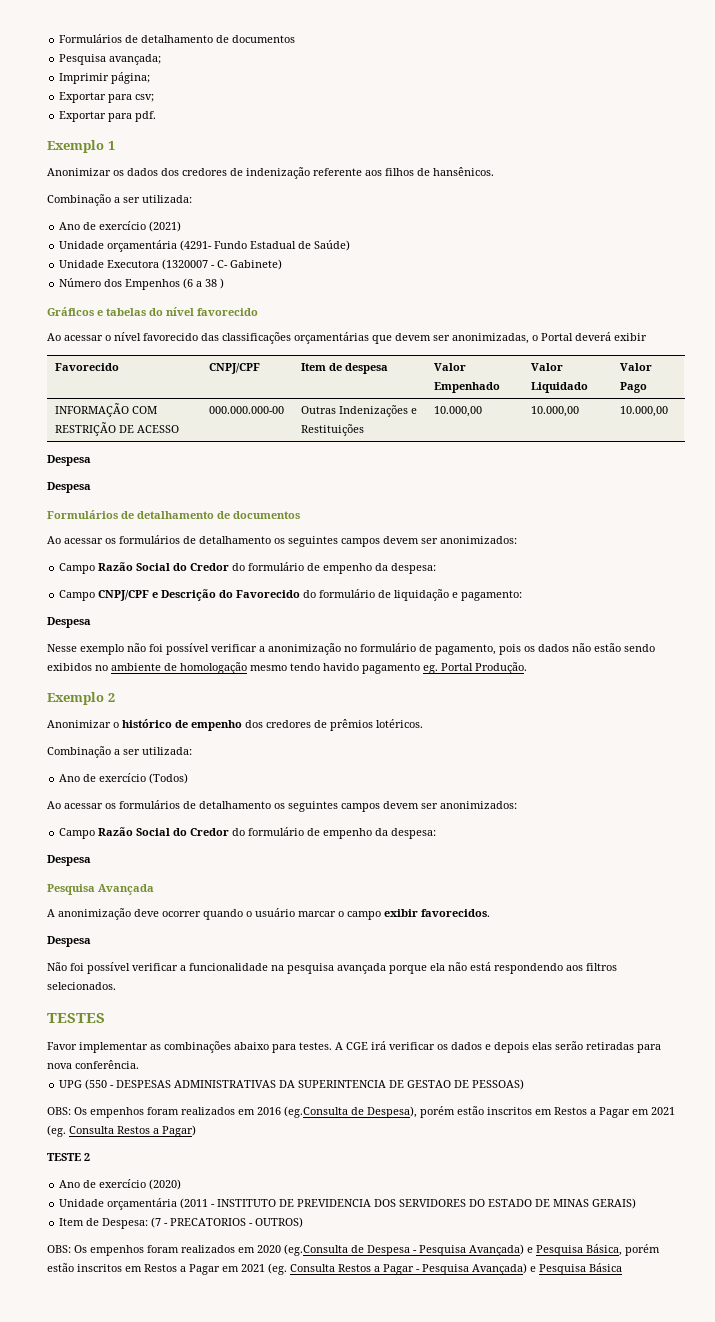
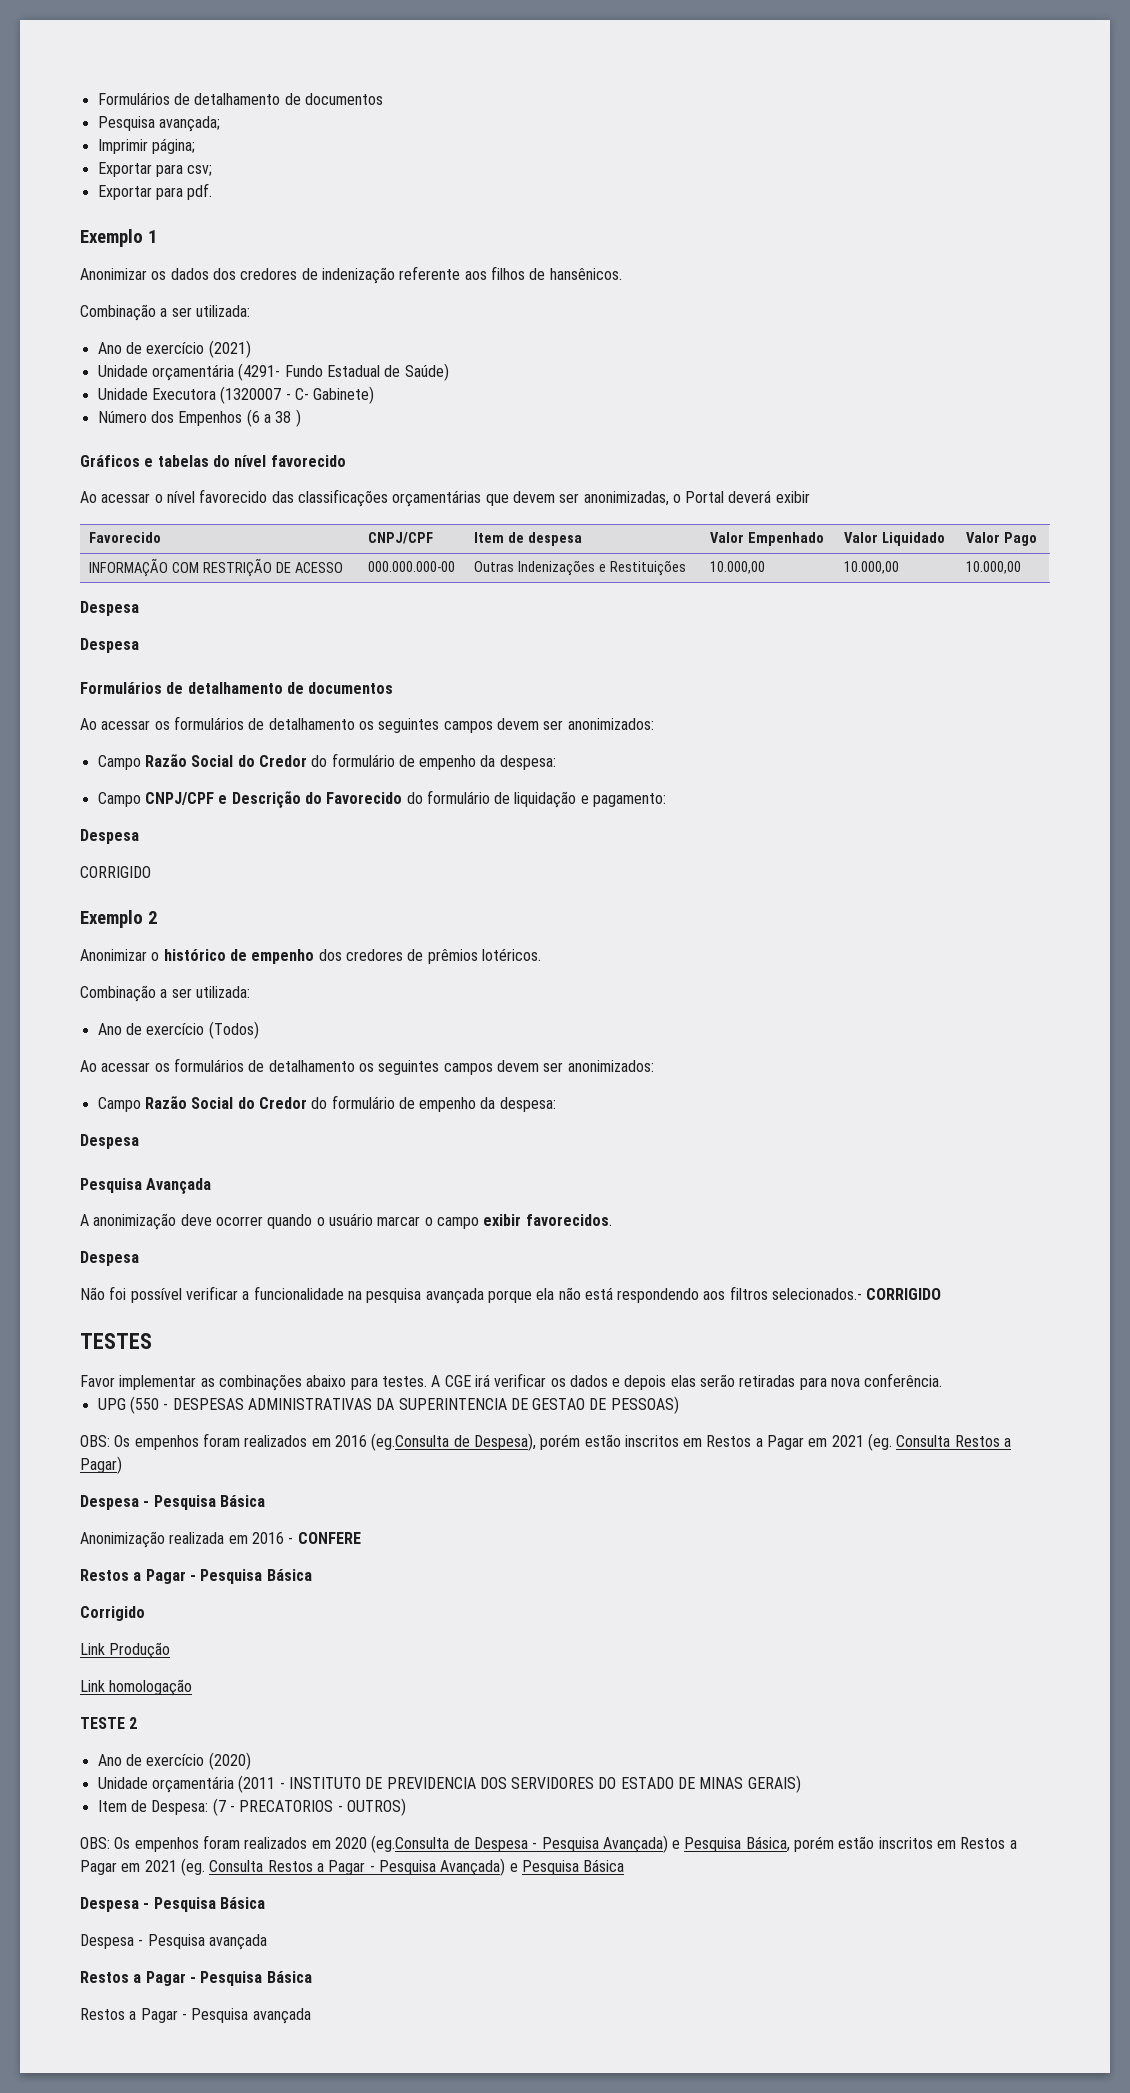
[47,643,655,655] [47,662,527,674] Nesse exemplo não foi possível verificar a anonimização no formulário de pagamento, pois os dados não estão sendo exibidos no ambiente de homologação mesmo tendo havido pagamento eg. Portal Produção. -> [80,866,151,878] CORRIGIDO
[47,982,116,990] selecionados. -> [772,1288,942,1300] selecionados.- CORRIGIDO
(196, 1131) none -> [80,1495,265,1510] [80,1531,361,1548] [80,1569,312,1584] [80,1606,145,1621] [80,1642,171,1659] [80,1679,193,1696] // Despesa - Pesquisa Básica // Anonimização realizada em 2016 - CONFERE // Restos a Pagar - Pesquisa Básica // Corrigido // Link Produção // Link homologação
(622, 1267) none -> [80,1897,265,1912] [80,1934,267,1950] [80,1971,312,1986] [80,2008,311,2024] // Despesa - Pesquisa Básica // Despesa - Pesquisa avançada // Restos a Pagar - Pesquisa Básica // Restos a Pagar - Pesquisa avançada

